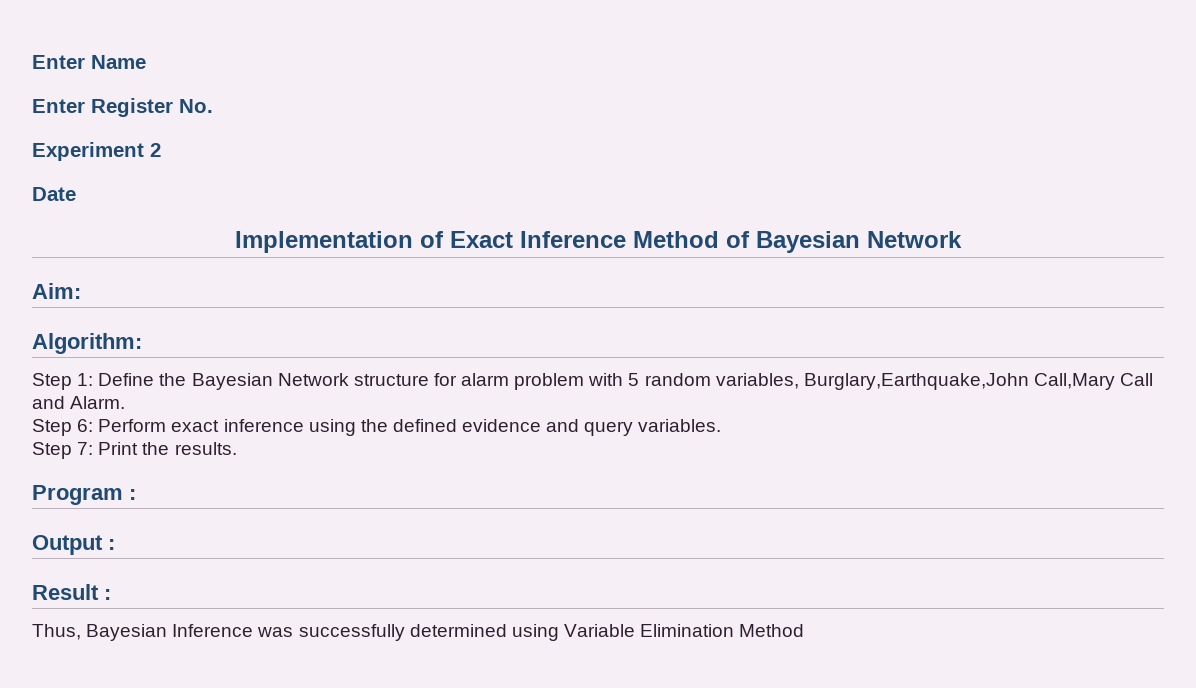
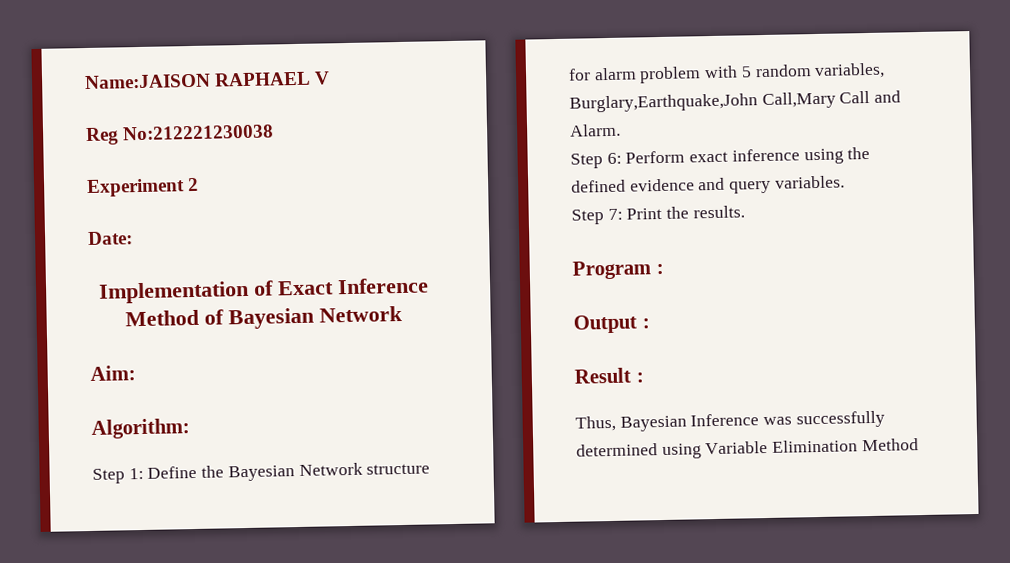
[32,55,146,69] [32,98,213,117] Enter Name // Enter Register No. -> [84,71,331,90] [85,124,275,146] Name:JAISON RAPHAEL V // Reg No:212221230038
[32,187,76,201] Date -> [87,231,133,245] Date:

